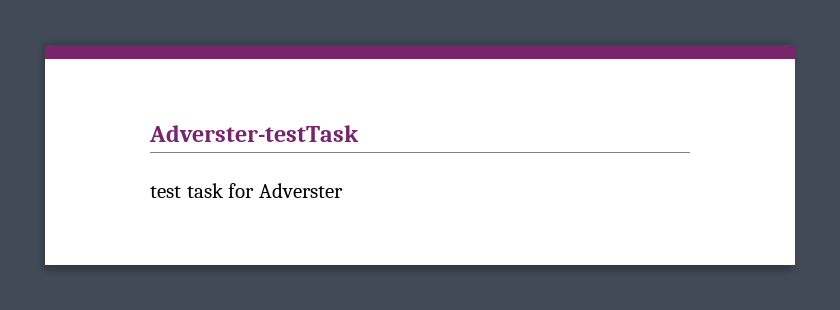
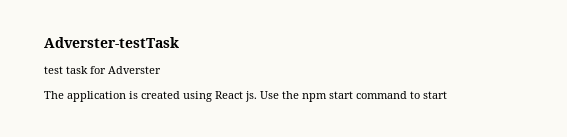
(343, 190) none -> [44,91,447,102] // The application is created using React js. Use the npm start command to start

